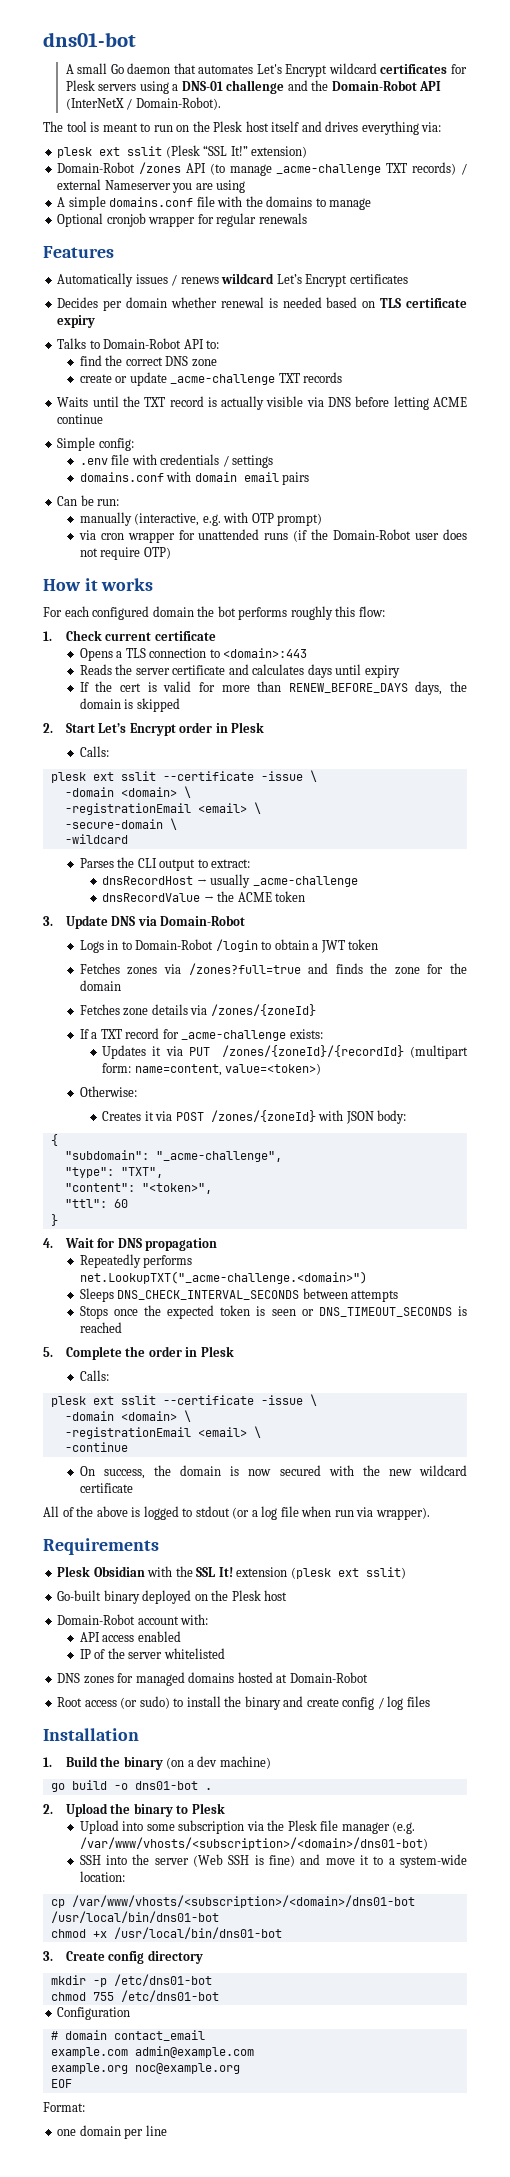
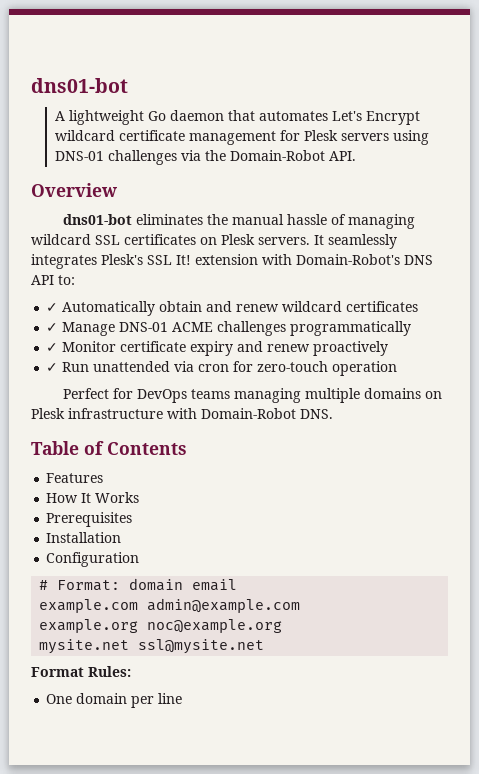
[77,63,108,74] small -> [69,110,145,125] lightweight
[380,64,448,74] certificates -> [119,130,277,145] certificate management
[172,80,442,94] [65,97,221,110] [43,121,442,135] [57,145,308,158] [57,162,467,176] [57,179,246,193] [57,196,372,210] [57,213,307,227] [43,246,114,258] [57,273,408,287] [57,297,467,311] [57,315,96,328] [57,338,220,349] [79,355,217,367] [79,372,343,386] [57,396,468,410] [57,414,104,424] [57,437,134,451] [79,454,274,468] [79,471,310,485] [57,495,120,506] [79,512,323,526] [78,529,467,543] [79,547,171,560] [43,578,154,591] [43,606,385,620] [43,630,216,641] [79,648,308,661] [79,664,400,678] [79,681,467,695] [79,698,180,712] [43,722,265,736] [79,746,109,757] [50,770,317,783] [64,786,191,798] [64,802,261,815] [64,818,177,830] [64,834,128,844] [79,857,251,871] [102,874,358,888] [102,891,306,902] [43,915,246,929] [79,939,379,953] [79,963,467,975] [79,980,121,991] [79,1004,316,1016] [79,1028,323,1041] [102,1045,468,1059] [102,1063,322,1076] [79,1086,137,1097] [102,1110,407,1124] [50,1134,58,1146] [64,1150,282,1162] [64,1167,163,1178] [64,1183,212,1194] [64,1199,128,1208] [50,1214,58,1226] [43,1238,218,1251] [79,1254,193,1268] [79,1271,367,1284] [79,1288,399,1302] [79,1305,467,1319] [79,1322,122,1333] [43,1346,234,1360] [79,1370,109,1381] [50,1394,317,1407] [64,1410,191,1422] [64,1426,261,1439] [64,1442,128,1452] [79,1465,467,1479] [79,1483,133,1493] [43,1506,430,1520] [43,1538,159,1555] [57,1566,406,1579] [57,1590,288,1604] [57,1614,209,1625] [79,1631,181,1642] [79,1648,225,1659] [57,1672,368,1686] [57,1696,430,1710] [43,1728,139,1741] [43,1756,271,1770] [50,1780,212,1792] [43,1803,225,1817] [79,1820,416,1834] [79,1837,428,1850] [79,1854,467,1868] [79,1871,125,1882] [50,1895,415,1908] [50,1911,219,1923] [50,1927,282,1939] [43,1950,203,1964] [50,1974,212,1987] [50,1990,219,2002] a DNS-01 challenge and the Domain-Robot API (InterNetX / Domain-Robot). // The tool is meant to run on the Plesk host itself and drives everything via: // plesk ext sslit (Plesk “SSL It!” extension) // Domain-Robot /zones API (to manage _acme-challenge TXT records) / external Nameserver you are using // A simple domains.conf file with the domains to manage // Optional cronjob wrapper for regular renewals // Features // Automatically issues / renews wildcard Let’s Encrypt certificates // Decides per domain whether renewal is needed based on TLS certificate expiry // Talks to Domain-Robot API to: // find the correct DNS zone // create or update _acme-challenge TXT records // Waits until the TXT record is actually visible via DNS before letting ACME continue // Simple config: // .env file with credentials / settings // domains.conf with domain email pairs // Can be run: // manually (interactive, e.g. with OTP prompt) // via cron wrapper for unattended runs (if the Domain-Robot user does not require OTP) // How it works // For each configured domain the bot performs roughly this flow: // 1. Check current certificate // Opens a TLS connection to <domain>:443 // Reads the server certificate and calculates days until expiry // If the cert is valid for more than RENEW_BEFORE_DAYS days, the domain is skipped // 2. Start Let’s Encrypt order in Plesk // Calls: // plesk ext sslit --certificate -issue \ // -domain <domain> \ // -registrationEmail <email> \ // -secure-domain \ // -wildcard // Parses the CLI output to extract: // dnsRecordHost → usually _acme-challenge // dnsRecordValue → the ACME token // 3. Update DNS via Domain-Robot // Logs in to Domain-Robot /login to obtain a JWT token // Fetches zones via /zones?full=true and finds the zone for the domain // Fetches zone details via /zones/{zoneId} // If a TXT record for _acme-challenge exists: // Updates it via PUT /zones/{zoneId}/{recordId} (multipart form: name=content, value=<token>) // Otherwise: // Creates it via POST /zones/{zoneId} with JSON body: // { // "subdomain": "_acme-challenge", // "type": "TXT", // "content": "<token>", // "ttl": 60 // } // 4. Wait for DNS propagation // Repeatedly performs net.LookupTXT("_acme-challenge.<domain>") // Sleeps DNS_CHECK_INTERVAL_SECONDS between attempts // Stops once the expected token is seen or DNS_TIMEOUT_SECONDS is reached // 5. Complete the order in Plesk // Calls: // plesk ext sslit --certificate -issue \ // -domain <domain> \ // -registrationEmail <email> \ // -continue // On success, the domain is now secured with the new wildcard certificate // All of the above is logged to stdout (or a log file when run via wrapper). // Requirements // Plesk Obsidian with the SSL It! extension (plesk ext sslit) // Go-built binary deployed on the Plesk host // Domain-Robot account with: // API access enabled // IP of the server whitelisted // DNS zones for managed domains hosted at Domain-Robot // Root access (or sudo) to install the binary and create config / log files // Installation // 1. Build the binary (on a dev machine) // go build -o dns01-bot . // 2. Upload the binary to Plesk // Upload into some subscription via the Plesk file manager (e.g. /var/www/vhosts/<subscription>/<domain>/dns01-bot) // SSH into the server (Web SSH is fine) and move it to a system-wide location: // cp /var/www/vhosts/<subscription>/<domain>/dns01-bot /usr/local/bin/dns01-bot // chmod +x /usr/local/bin/dns01-bot // 3. Create config directory // mkdir -p /etc/dns01-bot // chmod 755 /etc/dns01-bot -> [55,150,357,165] [31,183,117,197] [62,214,415,229] [31,234,397,249] [31,254,433,269] [31,275,75,285] [46,301,419,316] [46,321,412,336] [46,341,389,356] [46,361,398,376] [62,388,442,403] [31,408,333,419] [31,441,187,455] [46,473,104,483] [46,492,140,503] [46,512,133,527] [46,532,122,543] DNS-01 challenges via the Domain-Robot API. // Overview // dns01-bot eliminates the manual hassle of managing wildcard SSL certificates on Plesk servers. It seamlessly integrates Plesk's SSL It! extension with Domain-Robot's DNS API to: // ✓ Automatically obtain and renew wildcard certificates // ✓ Manage DNS-01 ACME challenges programmatically // ✓ Monitor certificate expiry and renew proactively // ✓ Run unattended via cron for zero-touch operation // Perfect for DevOps teams managing multiple domains on Plesk infrastructure with Domain-Robot DNS. // Table of Contents // Features // How It Works // Prerequisites // Installation
[64,2030,205,2041] domain contact_email -> [57,578,238,591] Format: domain email
[50,2079,72,2088] [43,2102,85,2112] [57,2129,77,2136] EOF // Format: // one -> [39,639,265,654] [31,666,131,677] [46,694,73,704] mysite.net ssl@mysite.net // Format Rules: // One

